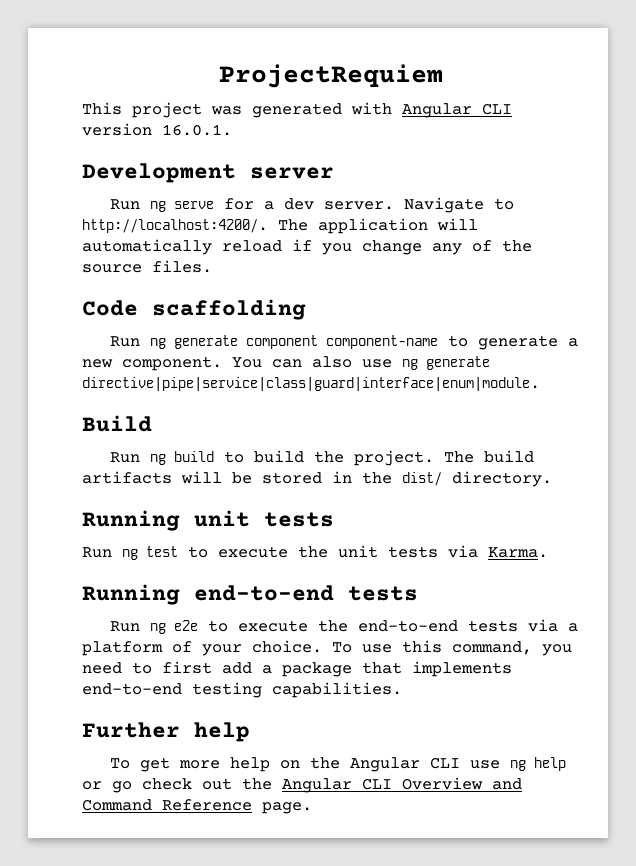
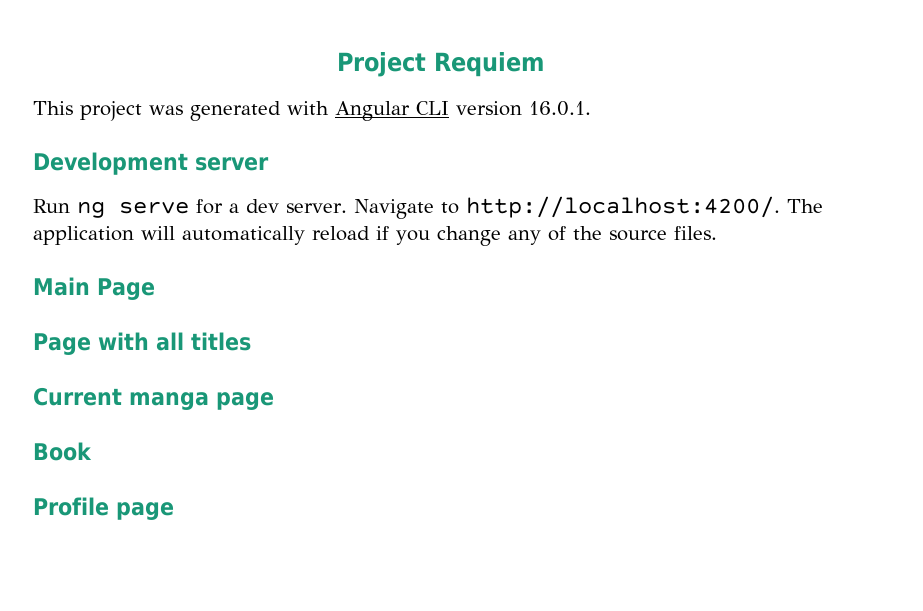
[218,64,443,88] ProjectRequiem -> [337,52,544,77] Project Requiem
[82,299,306,320] [110,335,579,350] [82,356,490,371] [82,377,540,391] [82,415,152,432] [110,450,535,466] [82,471,552,487] [82,510,334,531] [82,545,548,560] [82,584,418,605] [110,619,579,634] [82,640,572,656] [82,661,512,677] [82,682,402,698] [82,722,250,742] [110,757,567,772] [82,777,522,793] [82,799,312,814] Code scaffolding // Run ng generate component component-name to generate a new component. You can also use ng generate directive|pipe|service|class|guard|interface|enum|module. // Build // Run ng build to build the project. The build artifacts will be stored in the dist/ directory. // Running unit tests // Run ng test to execute the unit tests via Karma. // Running end-to-end tests // Run ng e2e to execute the end-to-end tests via a platform of your choice. To use this command, you need to first add a package that implements end-to-end testing capabilities. // Further help // To get more help on the Angular CLI use ng help or go check out the Angular CLI Overview and Command Reference page. -> [33,277,155,300] [33,332,251,355] [33,387,274,410] [33,442,92,461] [33,497,174,520] Main Page // Page with all titles // Current manga page // Book // Profile page

